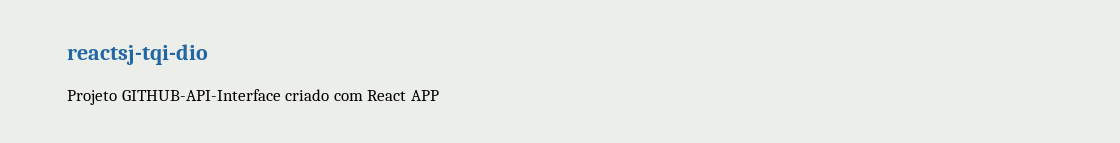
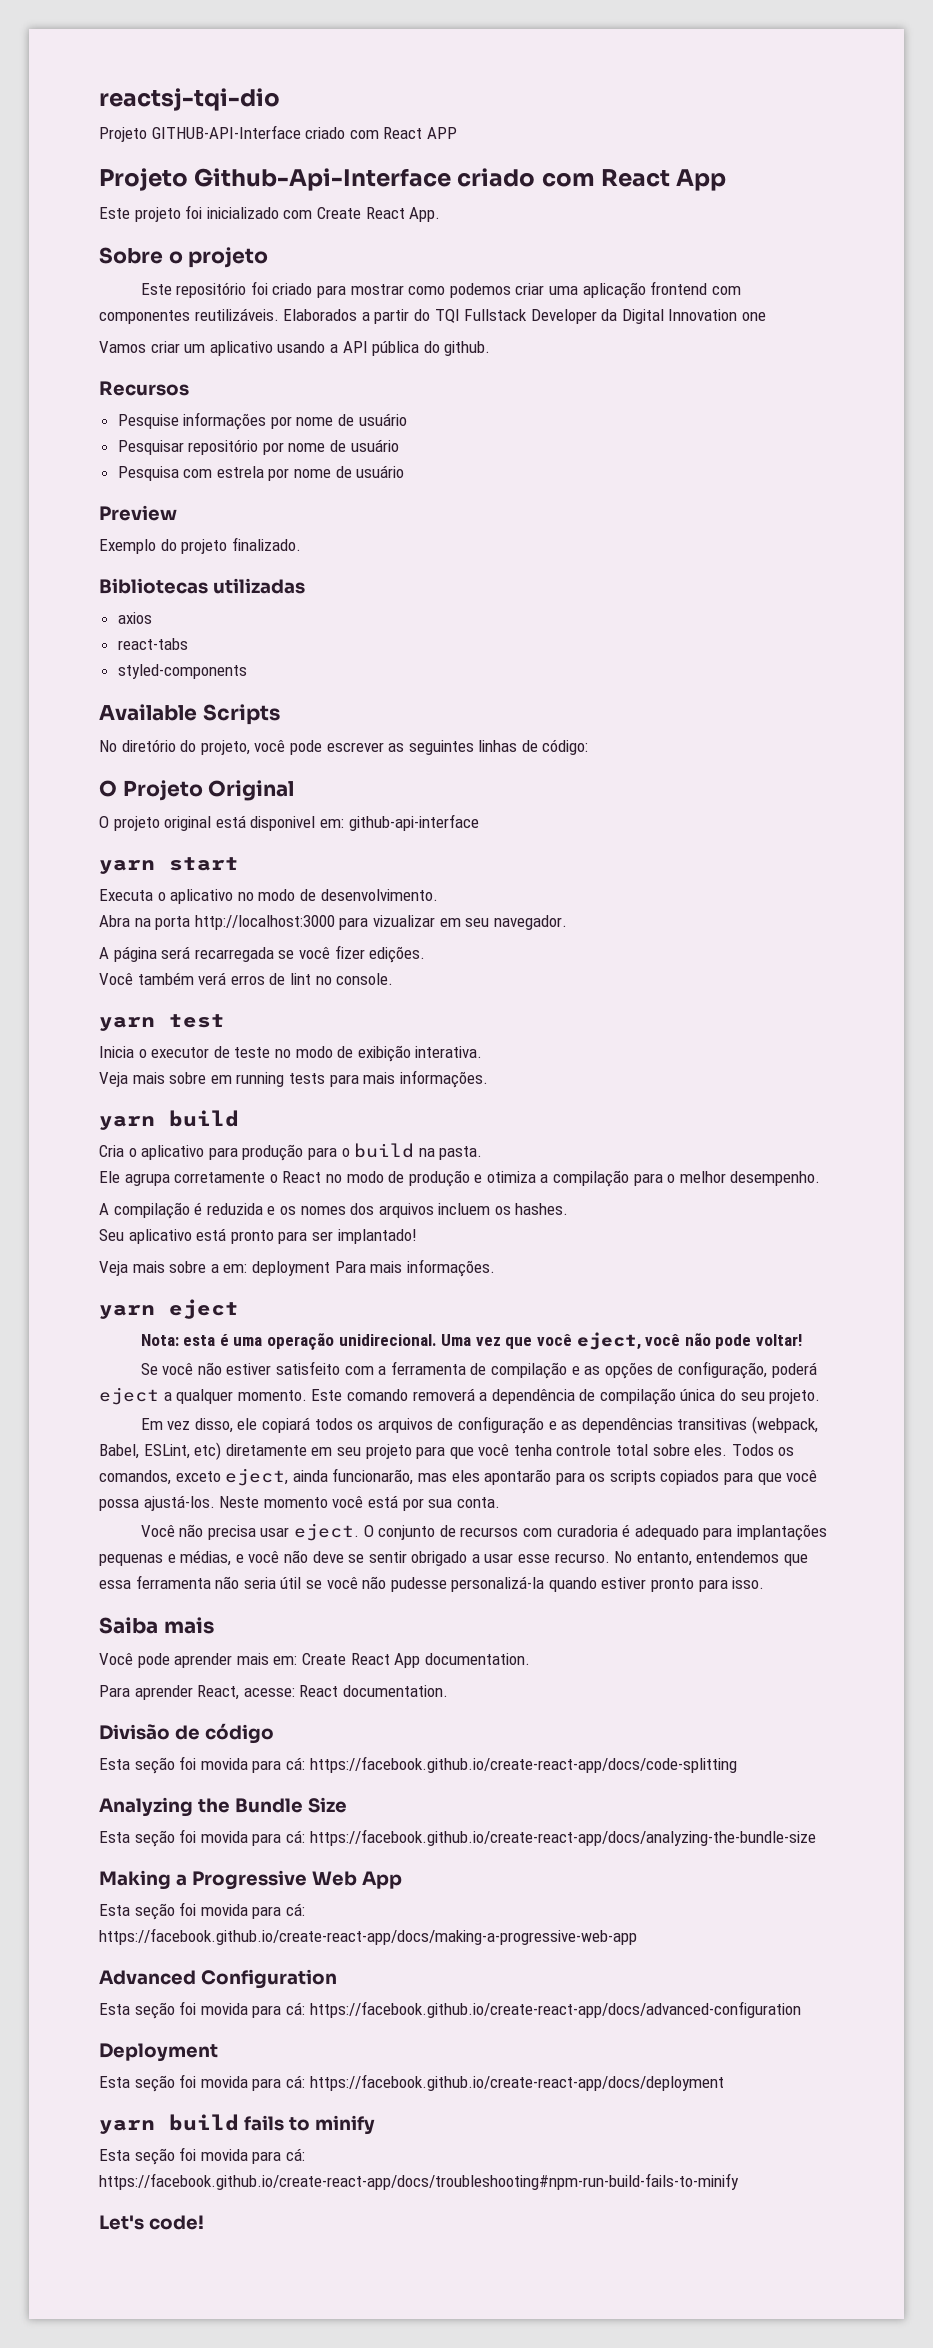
(439, 95) none -> [99,168,727,191] [99,205,441,222] [99,247,269,268] [140,281,741,299] [99,308,767,324] [99,341,491,356] [99,381,189,396] [117,412,407,430] [117,439,399,455] [117,465,405,481] [99,505,177,521] [99,537,301,554] [99,578,305,594] [117,612,152,624] [117,638,188,650] [117,664,247,679] [99,704,280,725] [99,739,589,755] [99,780,295,801] [99,814,479,831] [99,857,239,874] [99,889,438,904] [99,915,567,930] [99,945,426,963] [99,972,394,985] [99,1014,225,1031] [99,1045,483,1062] [99,1070,488,1088] [99,1110,239,1130] [99,1143,483,1161] [99,1170,821,1187] [99,1202,569,1219] [99,1228,417,1244] [99,1259,495,1277] [99,1299,239,1319] [140,1332,802,1350] [140,1361,817,1379] [99,1387,821,1405] [140,1416,818,1434] [99,1442,795,1460] [99,1468,818,1486] [99,1495,500,1511] [140,1523,827,1541] [99,1550,809,1566] [99,1575,765,1592] [99,1617,214,1634] [99,1653,530,1668] [99,1685,448,1700] [99,1723,274,1744] [99,1756,737,1774] [99,1797,347,1817] [99,1829,816,1847] [99,1870,402,1890] [99,1902,305,1920] [99,1928,637,1945] [99,1969,337,1989] [99,2001,801,2019] [99,2043,218,2062] [99,2074,724,2092] [99,2114,375,2135] [99,2147,305,2165] [99,2173,739,2190] [99,2215,204,2230] // Projeto Github-Api-Interface criado com React App // Este projeto foi inicializado com Create React App. // Sobre o projeto // Este repositório foi criado para mostrar como podemos criar uma aplicação frontend com componentes reutilizáveis. Elaborados a partir do TQI Fullstack Developer da Digital Innovation one // Vamos criar um aplicativo usando a API pública do github. // Recursos // Pesquise informações por nome de usuário // Pesquisar repositório por nome de usuário // Pesquisa com estrela por nome de usuário // Preview // Exemplo do projeto finalizado. // Bibliotecas utilizadas // axios // react-tabs // styled-components // Available Scripts // No diretório do projeto, você pode escrever as seguintes linhas de código: // O Projeto Original // O projeto original está disponivel em: github-api-interface // yarn start // Executa o aplicativo no modo de desenvolvimento. // Abra na porta http://localhost:3000 para vizualizar em seu navegador. // A página será recarregada se você fizer edições. // Você também verá erros de lint no console. // yarn test // Inicia o executor de teste no modo de exibição interativa. // Veja mais sobre em running tests para mais informações. // yarn build // Cria o aplicativo para produção para o build na pasta. // Ele agrupa corretamente o React no modo de produção e otimiza a compilação para o melhor desempenho. // A compilação é reduzida e os nomes dos arquivos incluem os hashes. // Seu aplicativo está pronto para ser implantado! // Veja mais sobre a em: deployment Para mais informações. // yarn eject // Nota: esta é uma operação unidirecional. Uma vez que você eject, você não pode voltar! // Se você não estiver satisfeito com a ferramenta de compilação e as opções de configuração, poderá eject a qualquer momento. Este comando removerá a dependência de compilação única do seu projeto. // Em vez disso, ele copiará todos os arquivos de configuração e as dependências transitivas (webpack, Babel, ESLint, etc) diretamente em seu projeto para que você tenha controle total sobre eles. Todos os comandos, exceto eject, ainda funcionarão, mas eles apontarão para os scripts copiados para que você possa ajustá-los. Neste momento você está por sua conta. // Você não precisa usar eject. O conjunto de recursos com curadoria é adequado para implantações pequenas e médias, e você não deve se sentir obrigado a usar esse recurso. No entanto, entendemos que essa ferramenta não seria útil se você não pudesse personalizá-la quando estiver pronto para isso. // Saiba mais // Você pode aprender mais em: Create React App documentation. // Para aprender React, acesse: React documentation. // Divisão de código // Esta seção foi movida para cá: https://facebook.github.io/create-react-app/docs/code-splitting // Analyzing the Bundle Size // Esta seção foi movida para cá: https://facebook.github.io/create-react-app/docs/analyzing-the-bundle-size // Making a Progressive Web App // Esta seção foi movida para cá: https://facebook.github.io/create-react-app/docs/making-a-progressive-web-app // Advanced Configuration // Esta seção foi movida para cá: https://facebook.github.io/create-react-app/docs/advanced-configuration // Deployment // Esta seção foi movida para cá: https://facebook.github.io/create-react-app/docs/deployment // yarn build fails to minify // Esta seção foi movida para cá: https://facebook.github.io/create-react-app/docs/troubleshooting#npm-run-build-fails-to-minify // Let's code!

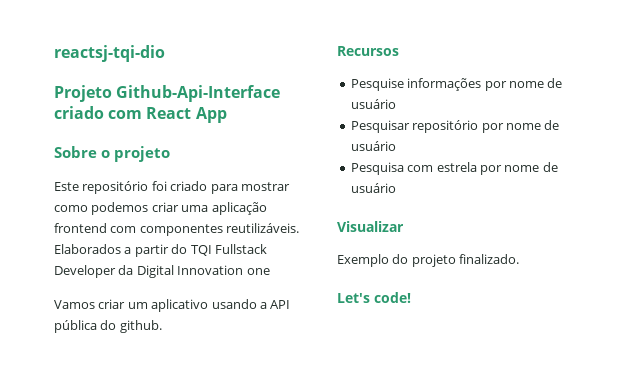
[99,125,457,142] // Projeto GITHUB-API-Interface criado com React APP -> (165, 53) none
[99,205,441,222] // Este projeto foi inicializado com Create React App. -> (227, 115) none
[99,505,177,521] Preview -> [337,221,404,232] Visualizar
[99,578,305,594] [117,612,152,624] [117,638,188,650] [117,664,247,679] [99,704,280,725] [99,739,589,755] [99,780,295,801] [99,814,479,831] [99,857,239,874] [99,889,438,904] [99,915,567,930] [99,945,426,963] [99,972,394,985] [99,1014,225,1031] [99,1045,483,1062] [99,1070,488,1088] [99,1110,239,1130] [99,1143,483,1161] [99,1170,821,1187] [99,1202,569,1219] [99,1228,417,1244] [99,1259,495,1277] [99,1299,239,1319] [140,1332,802,1350] [140,1361,817,1379] [99,1387,821,1405] [140,1416,818,1434] [99,1442,795,1460] [99,1468,818,1486] [99,1495,500,1511] [140,1523,827,1541] [99,1550,809,1566] [99,1575,765,1592] [99,1617,214,1634] [99,1653,530,1668] [99,1685,448,1700] [99,1723,274,1744] [99,1756,737,1774] [99,1797,347,1817] [99,1829,816,1847] [99,1870,402,1890] [99,1902,305,1920] [99,1928,637,1945] [99,1969,337,1989] [99,2001,801,2019] [99,2043,218,2062] [99,2074,724,2092] [99,2114,375,2135] [99,2147,305,2165] [99,2173,739,2190] // Bibliotecas utilizadas // axios // react-tabs // styled-components // Available Scripts // No diretório do projeto, você pode escrever as seguintes linhas de código: // O Projeto Original // O projeto original está disponivel em: github-api-interface // yarn start // Executa o aplicativo no modo de desenvolvimento. // Abra na porta http://localhost:3000 para vizualizar em seu navegador. // A página será recarregada se você fizer edições. // Você também verá erros de lint no console. // yarn test // Inicia o executor de teste no modo de exibição interativa. // Veja mais sobre em running tests para mais informações. // yarn build // Cria o aplicativo para produção para o build na pasta. // Ele agrupa corretamente o React no modo de produção e otimiza a compilação para o melhor desempenho. // A compilação é reduzida e os nomes dos arquivos incluem os hashes. // Seu aplicativo está pronto para ser implantado! // Veja mais sobre a em: deployment Para mais informações. // yarn eject // Nota: esta é uma operação unidirecional. Uma vez que você eject, você não pode voltar! // Se você não estiver satisfeito com a ferramenta de compilação e as opções de configuração, poderá eject a qualquer momento. Este comando removerá a dependência de compilação única do seu projeto. // Em vez disso, ele copiará todos os arquivos de configuração e as dependências transitivas (webpack, Babel, ESLint, etc) diretamente em seu projeto para que você tenha controle total sobre eles. Todos os comandos, exceto eject, ainda funcionarão, mas eles apontarão para os scripts copiados para que você possa ajustá-los. Neste momento você está por sua conta. // Você não precisa usar eject. O conjunto de recursos com curadoria é adequado para implantações pequenas e médias, e você não deve se sentir obrigado a usar esse recurso. No entanto, entendemos que essa ferramenta não seria útil se você não pudesse personalizá-la quando estiver pronto para isso. // Saiba mais // Você pode aprender mais em: Create React App documentation. // Para aprender React, acesse: React documentation. // Divisão de código // Esta seção foi movida para cá: https://facebook.github.io/create-react-app/docs/code-splitting // Analyzing the Bundle Size // Esta seção foi movida para cá: https://facebook.github.io/create-react-app/docs/analyzing-the-bundle-size // Making a Progressive Web App // Esta seção foi movida para cá: https://facebook.github.io/create-react-app/docs/making-a-progressive-web-app // Advanced Configuration // Esta seção foi movida para cá: https://facebook.github.io/create-react-app/docs/advanced-configuration // Deployment // Esta seção foi movida para cá: https://facebook.github.io/create-react-app/docs/deployment // yarn build fails to minify // Esta seção foi movida para cá: https://facebook.github.io/create-react-app/docs/troubleshooting#npm-run-build-fails-to-minify -> (520, 259) none

